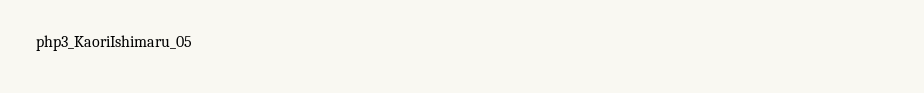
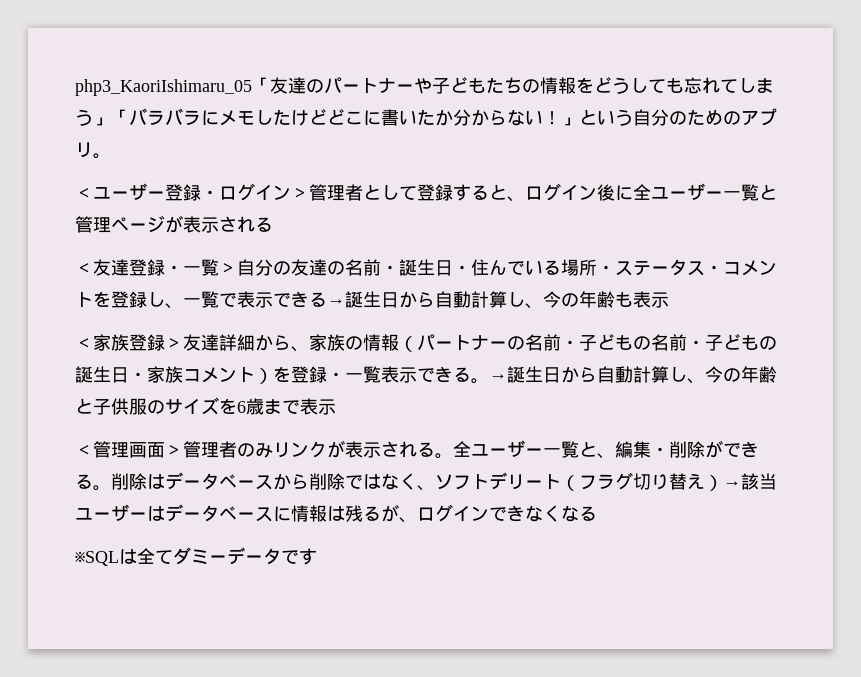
(192, 43) none -> [252,77,774,94] [75,108,777,126] [75,142,111,159] [75,183,777,202] [75,215,273,233] [75,259,777,276] [75,291,669,309] [75,334,777,352] [75,366,777,384] [75,397,336,415] [75,440,759,459] [75,472,777,491] [75,504,597,523] [75,547,317,566] 「友達のパートナーや子どもたちの情報をどうしても忘れてしまう」「バラバラにメモしたけどどこに書いたか分からない！」という自分のためのアプリ。 // ＜ユーザー登録・ログイン＞管理者として登録すると、ログイン後に全ユーザー一覧と管理ページが表示される // ＜友達登録・一覧＞自分の友達の名前・誕生日・住んでいる場所・ステータス・コメントを登録し、一覧で表示できる→誕生日から自動計算し、今の年齢も表示 // ＜家族登録＞友達詳細から、家族の情報（パートナーの名前・子どもの名前・子どもの誕生日・家族コメント）を登録・一覧表示できる。→誕生日から自動計算し、今の年齢と子供服のサイズを6歳まで表示 // ＜管理画面＞管理者のみリンクが表示される。全ユーザー一覧と、編集・削除ができる。削除はデータベースから削除ではなく、ソフトデリート（フラグ切り替え）→該当ユーザーはデータベースに情報は残るが、ログインできなくなる // ※SQLは全てダミーデータです

